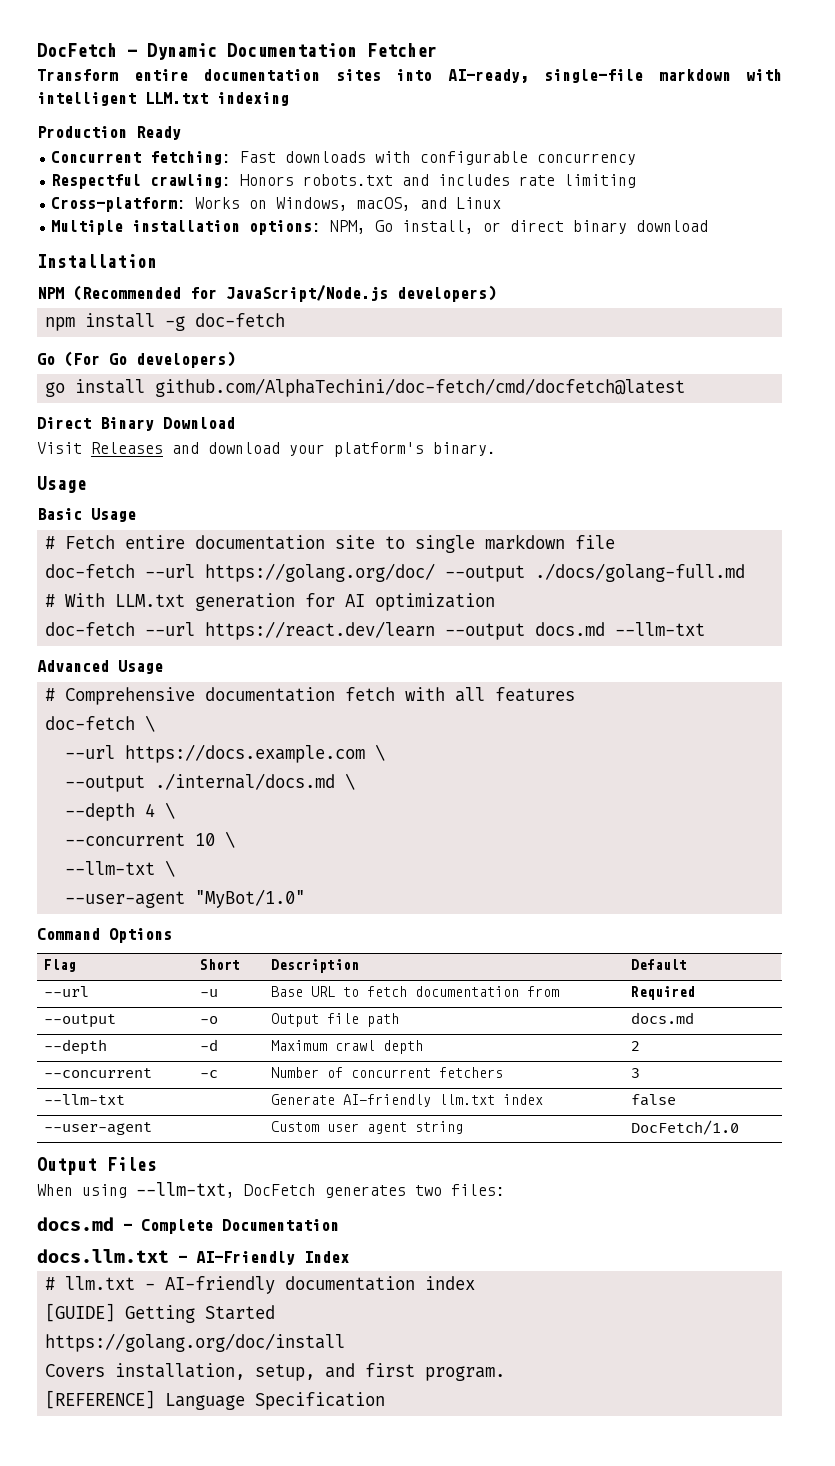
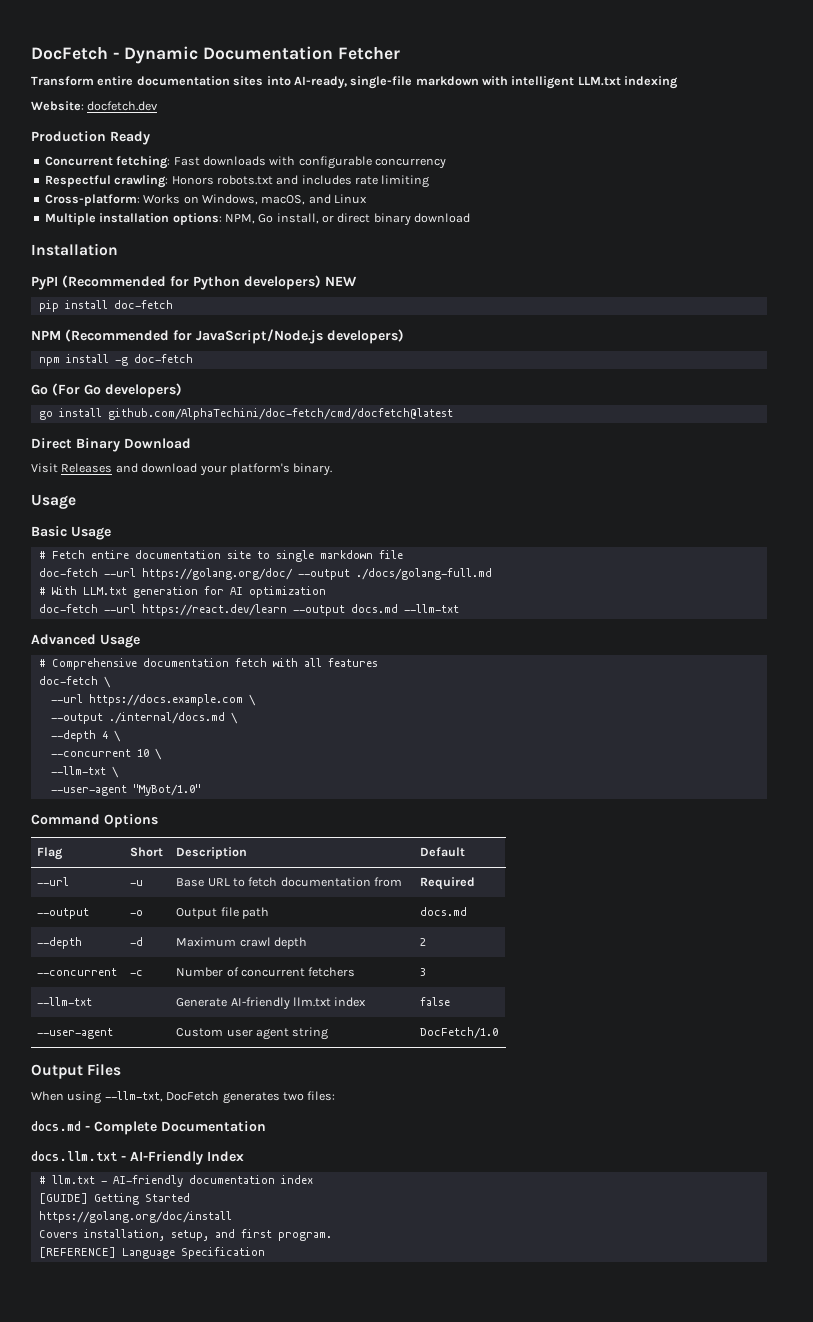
(289, 99) none -> [31,101,159,111] // Website: docfetch.dev
(157, 261) none -> [31,275,357,290] [38,300,173,312] // PyPI (Recommended for Python developers) NEW // pip install doc-fetch

